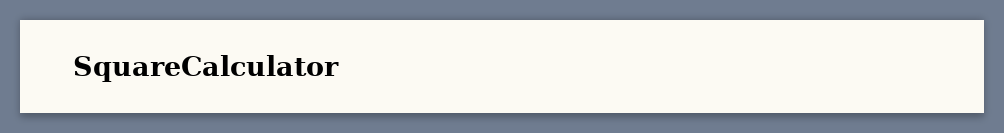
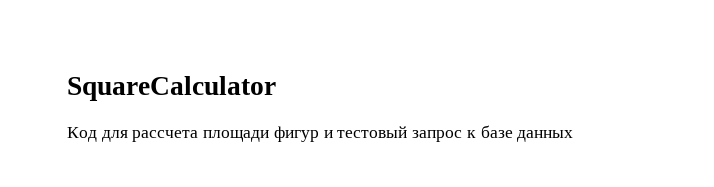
(339, 68) none -> [67,125,574,142] // Код для рассчета площади фигур и тестовый запрос к базе данных

